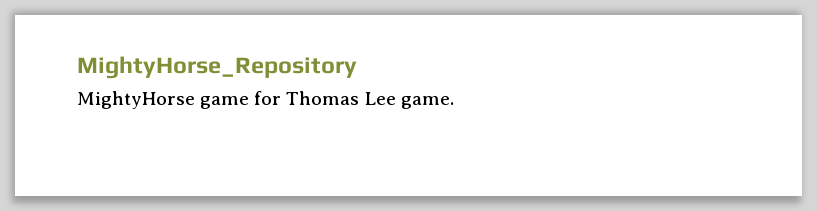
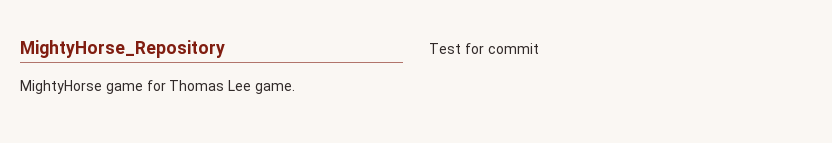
(454, 102) none -> [429,43,539,54] // Test for commit

